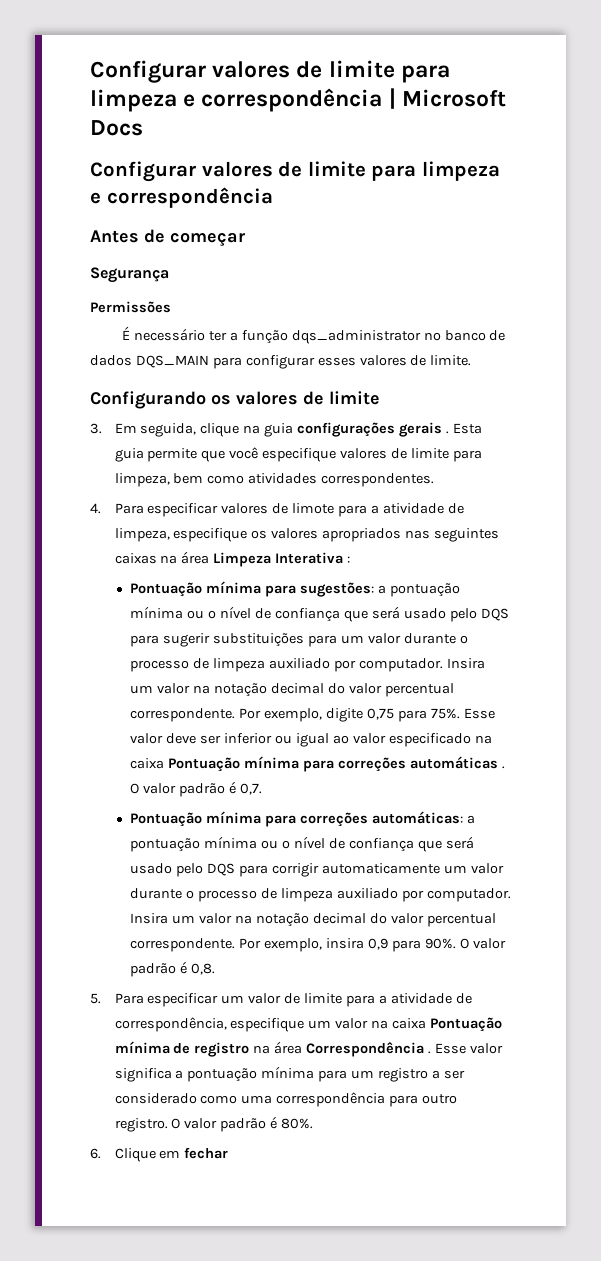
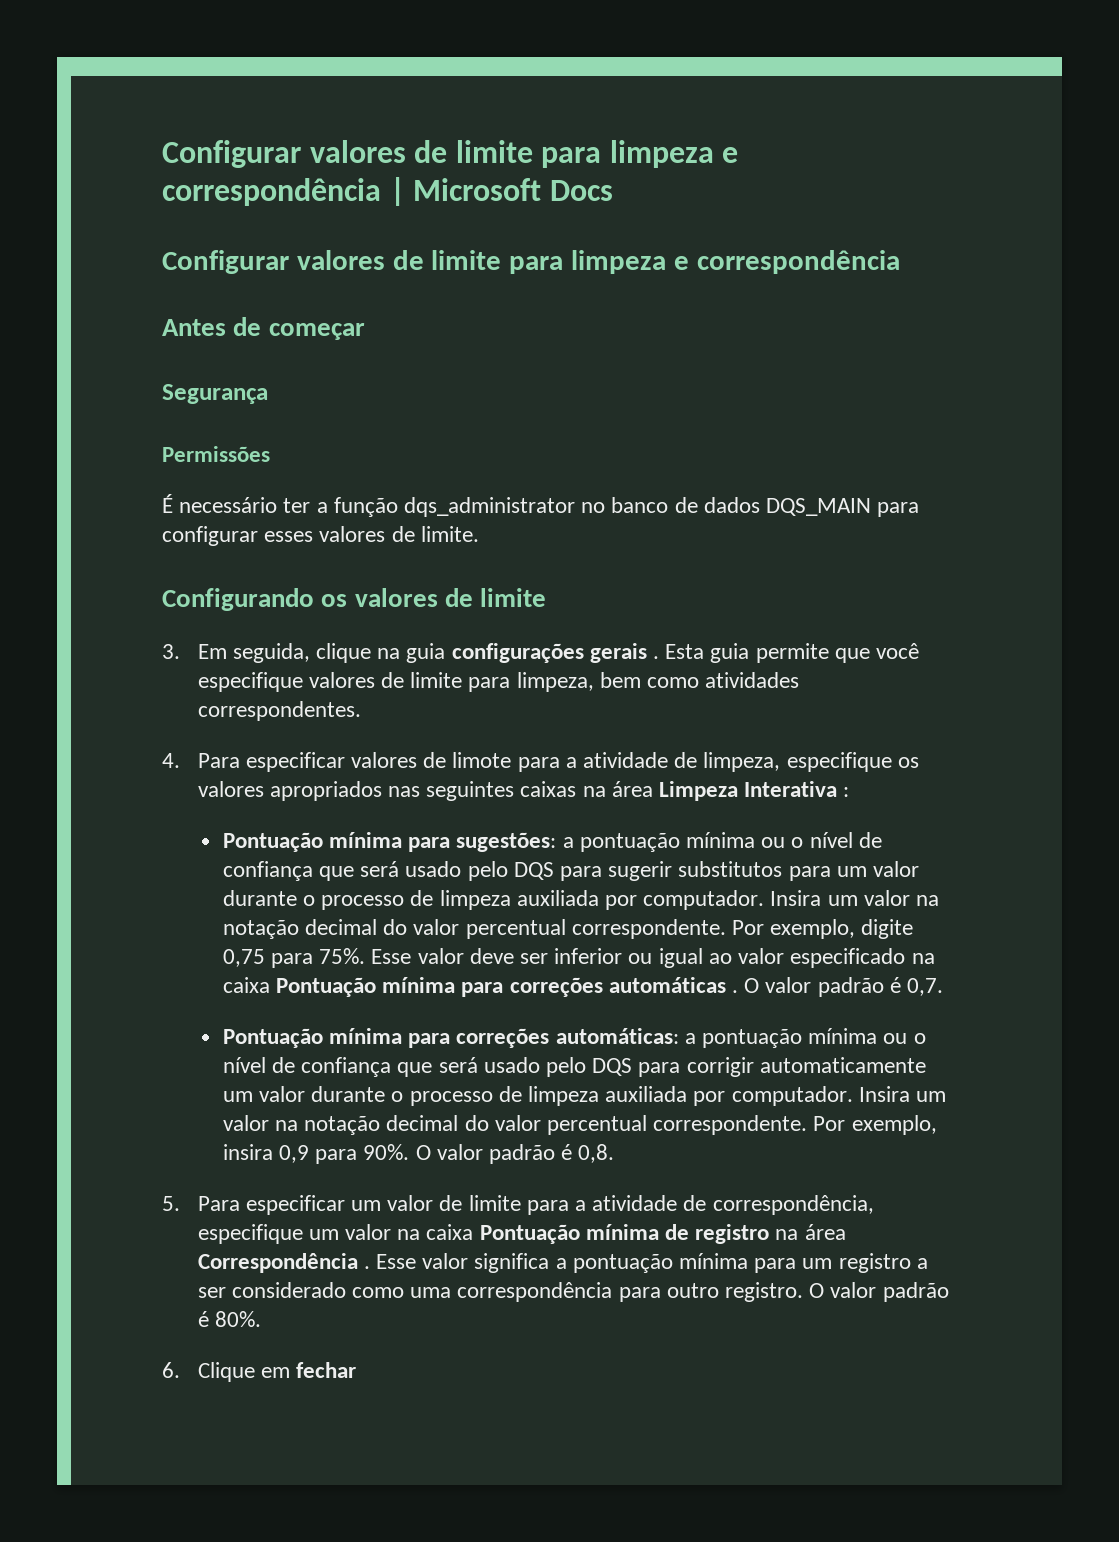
[213,633,305,647] substituições -> [678,861,783,877] substitutos
[269,658,331,669] auxiliado -> [516,890,599,906] auxiliada
[337,888,399,899] auxiliado -> [605,1086,688,1102] auxiliada

